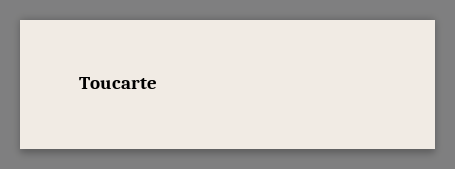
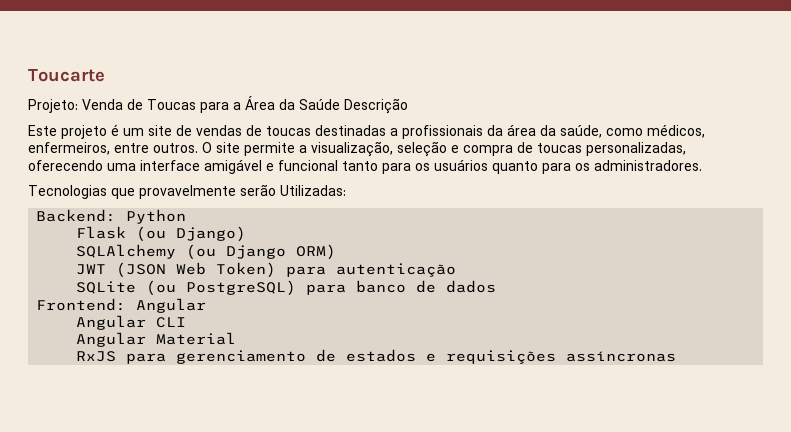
(157, 83) none -> [28,96,408,114] [28,124,705,139] [28,141,686,157] [28,159,702,174] [28,184,346,199] [36,209,187,224] [76,226,247,242] [76,244,337,260] [76,262,457,278] [76,280,497,296] [36,298,207,313] [76,315,187,330] [76,332,237,347] [76,349,677,364] // Projeto: Venda de Toucas para a Área da Saúde Descrição // Este projeto é um site de vendas de toucas destinadas a profissionais da área da saúde, como médicos, enfermeiros, entre outros. O site permite a visualização, seleção e compra de toucas personalizadas, oferecendo uma interface amigável e funcional tanto para os usuários quanto para os administradores. // Tecnologias que provavelmente serão Utilizadas: // Backend: Python // Flask (ou Django) // SQLAlchemy (ou Django ORM) // JWT (JSON Web Token) para autenticação // SQLite (ou PostgreSQL) para banco de dados // Frontend: Angular // Angular CLI // Angular Material // RxJS para gerenciamento de estados e requisições assíncronas

